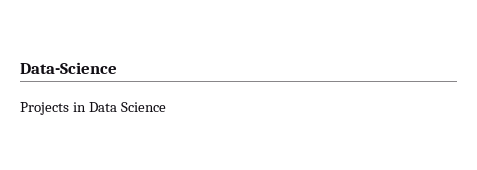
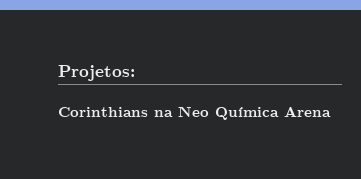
[20,62,117,74] [20,102,166,115] Data-Science // Projects in Data Science -> [58,65,135,81] [58,106,331,120] Projetos: // Corinthians na Neo Química Arena

